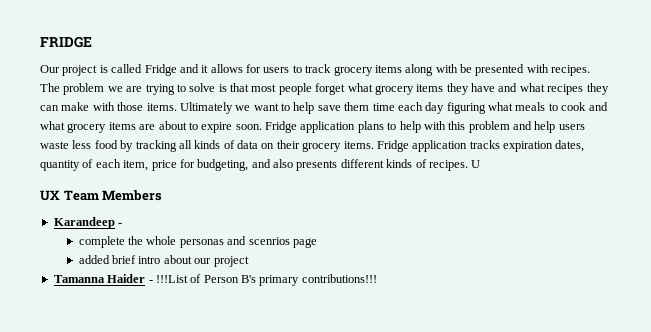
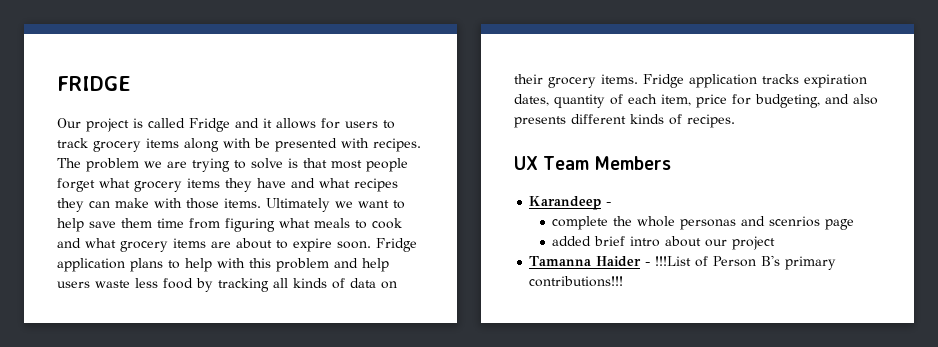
[397,102,445,114] each day -> [189,218,220,229] from
[471,160,481,168] U -> (735, 121) none

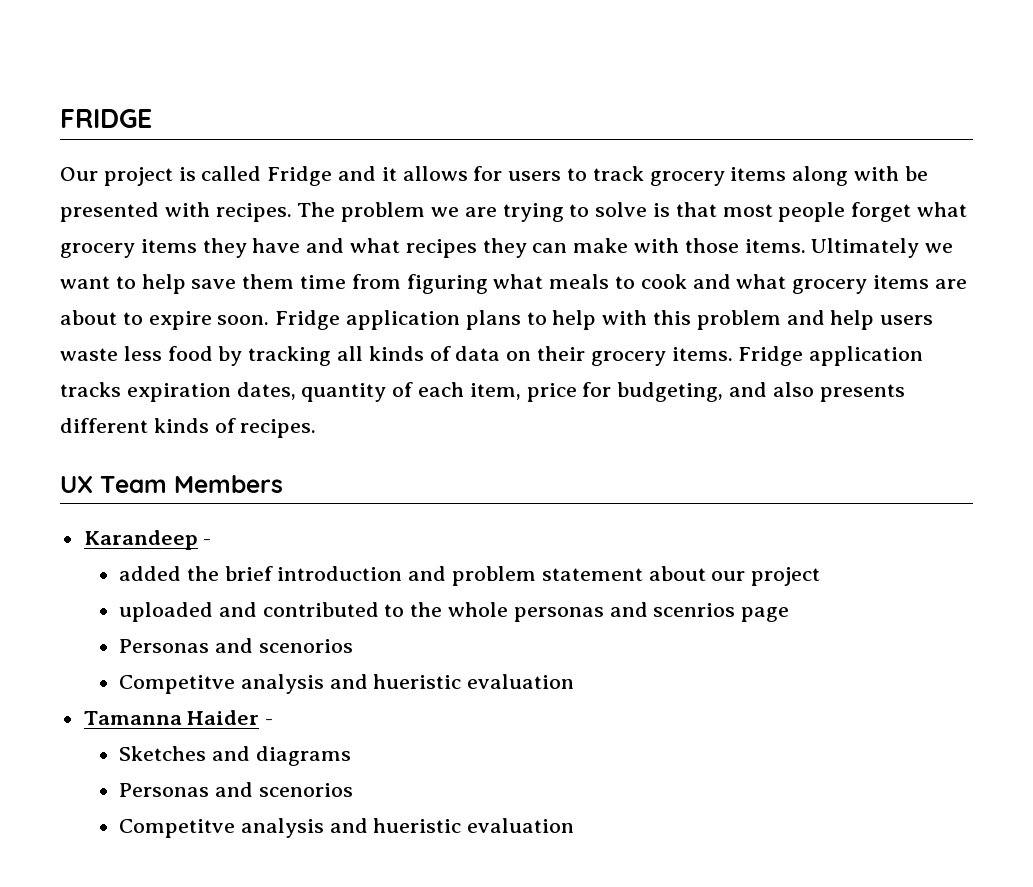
[552,216,609,230] complete -> [118,566,821,586] [118,602,405,622] added the brief introduction and problem statement about our project // uploaded and contributed to
[552,236,776,250] [529,255,837,270] [529,276,624,287] added brief intro about our project // Tamanna Haider - !!!List of Person B's primary contributions!!! -> [118,638,353,653] [118,674,575,694] [83,710,274,725] [118,746,351,766] [118,782,353,797] [118,818,575,838] Personas and scenorios // Competitve analysis and hueristic evaluation // Tamanna Haider - // Sketches and diagrams // Personas and scenorios // Competitve analysis and hueristic evaluation

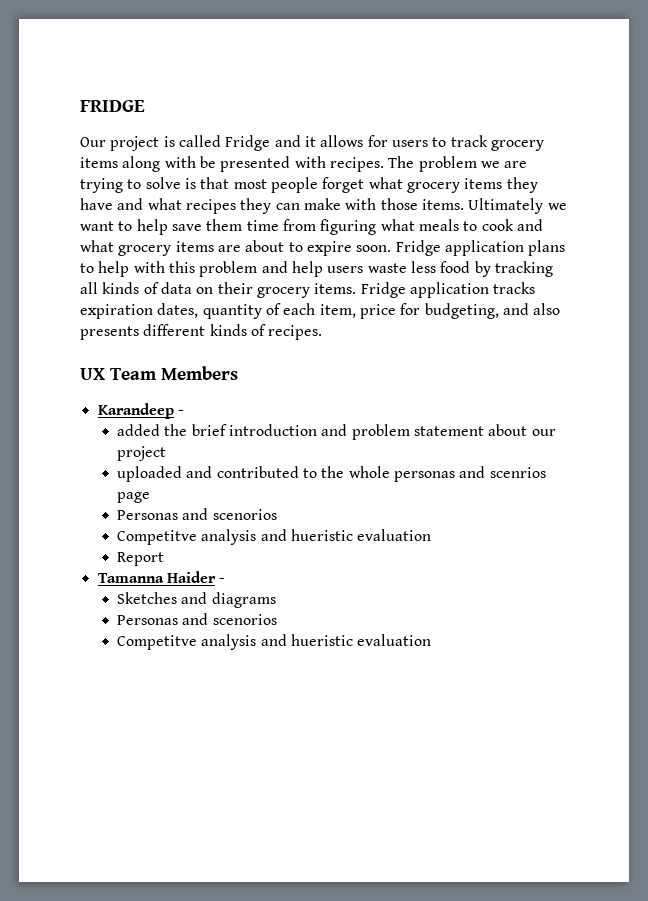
(575, 681) none -> [117,552,165,566] // Report

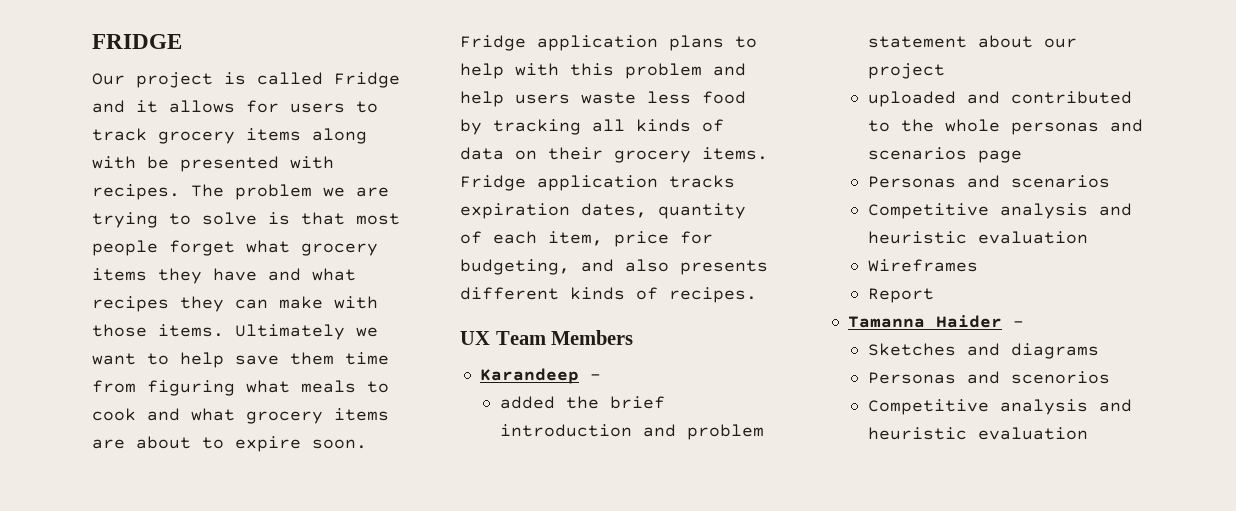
[489,467,546,478] scenrios -> [867,147,967,160] scenarios
[212,509,277,520] [117,529,432,545] scenorios // Competitve analysis and hueristic evaluation -> [1010,175,1110,188] [867,203,1132,219] [867,231,1088,244] [867,259,978,272] scenarios // Competitive analysis and heuristic evaluation // Wireframes
[117,634,354,650] Competitve analysis and hueristic -> [867,399,1132,415] [867,427,967,440] Competitive analysis and heuristic

